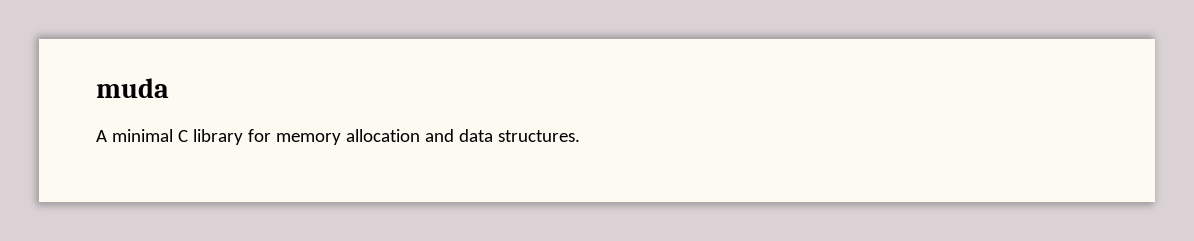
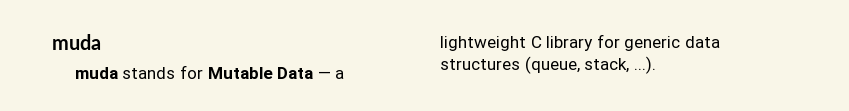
[96,129,580,145] A minimal C library for memory allocation and data structures. -> [74,65,345,79] [440,34,720,51] [440,56,656,74] muda stands for Mutable Data — a lightweight C library for generic data structures (queue, stack, ...).

